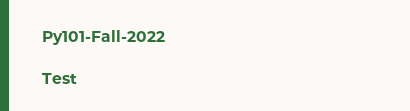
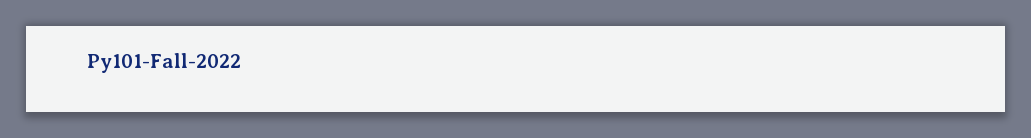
[42,73,77,84] // Test -> (241, 63) none

